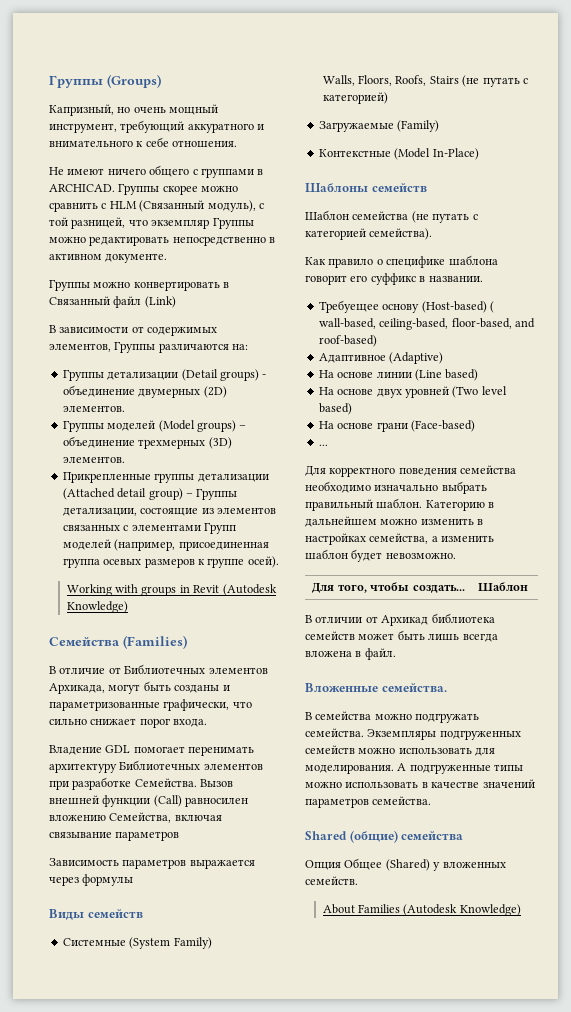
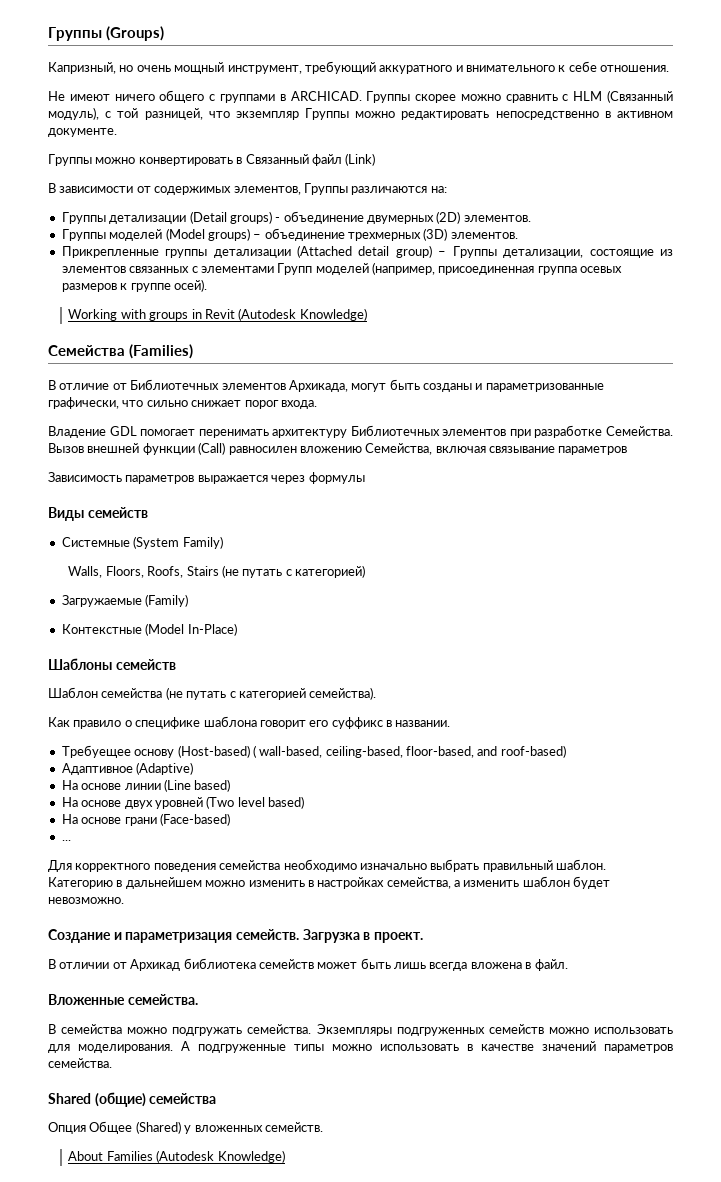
[312,582,465,594] [478,582,529,591] // Для того, чтобы создать... | Шаблон -> [48,929,423,943] // Создание и параметризация семейств. Загрузка в проект.

